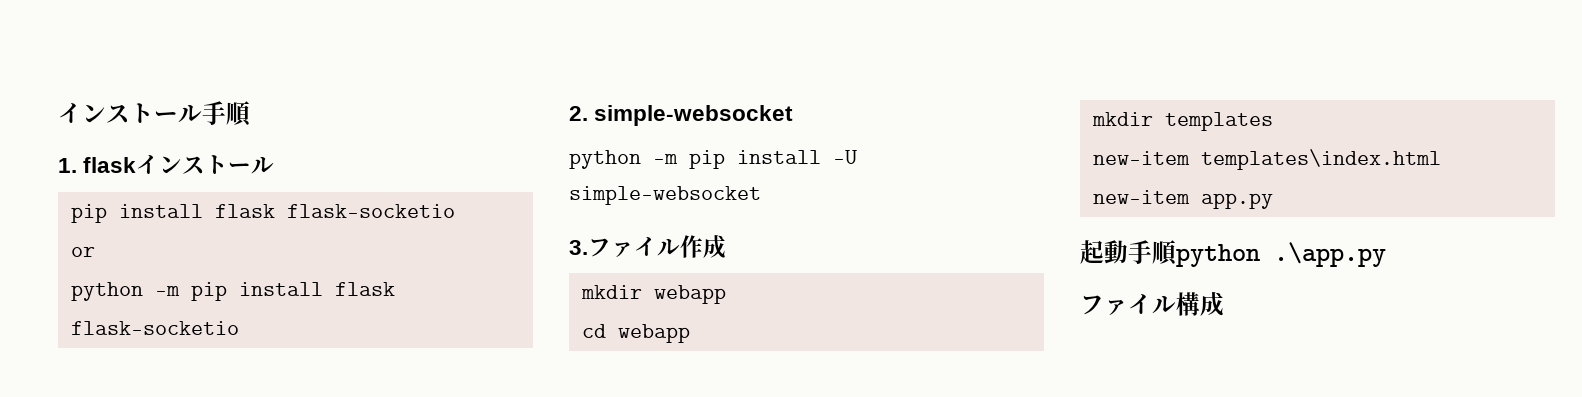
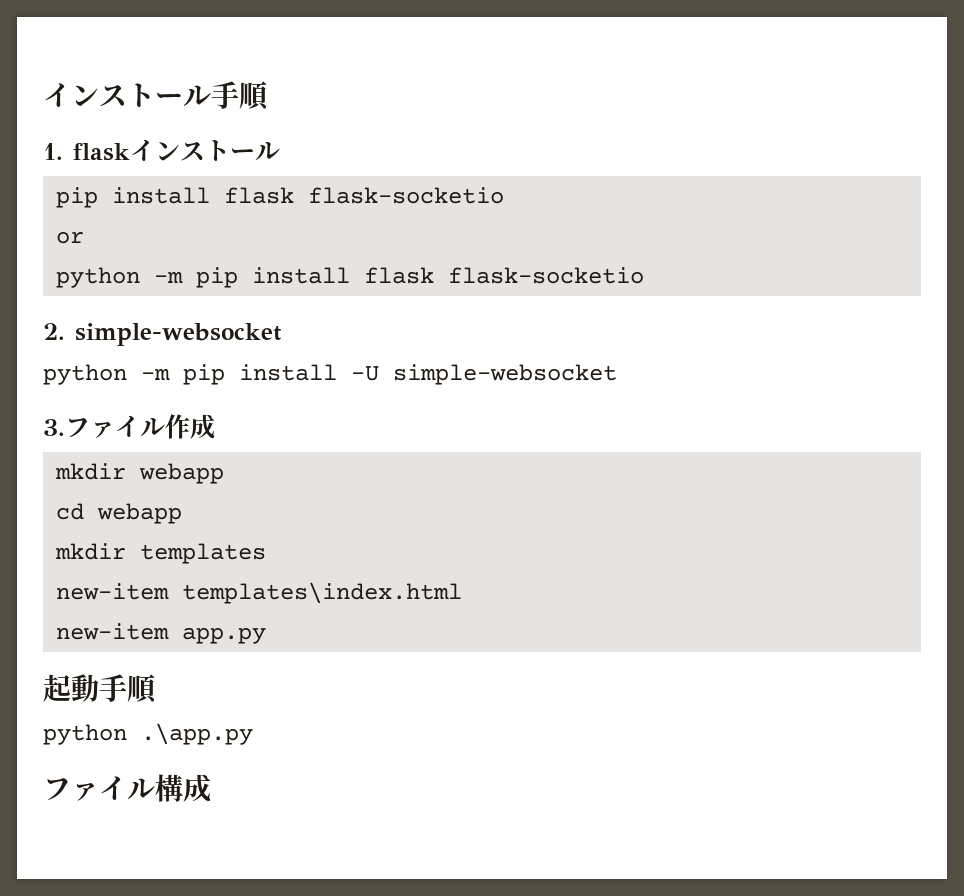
(1177, 252) none -> (157, 688) //

